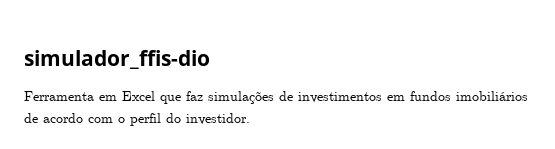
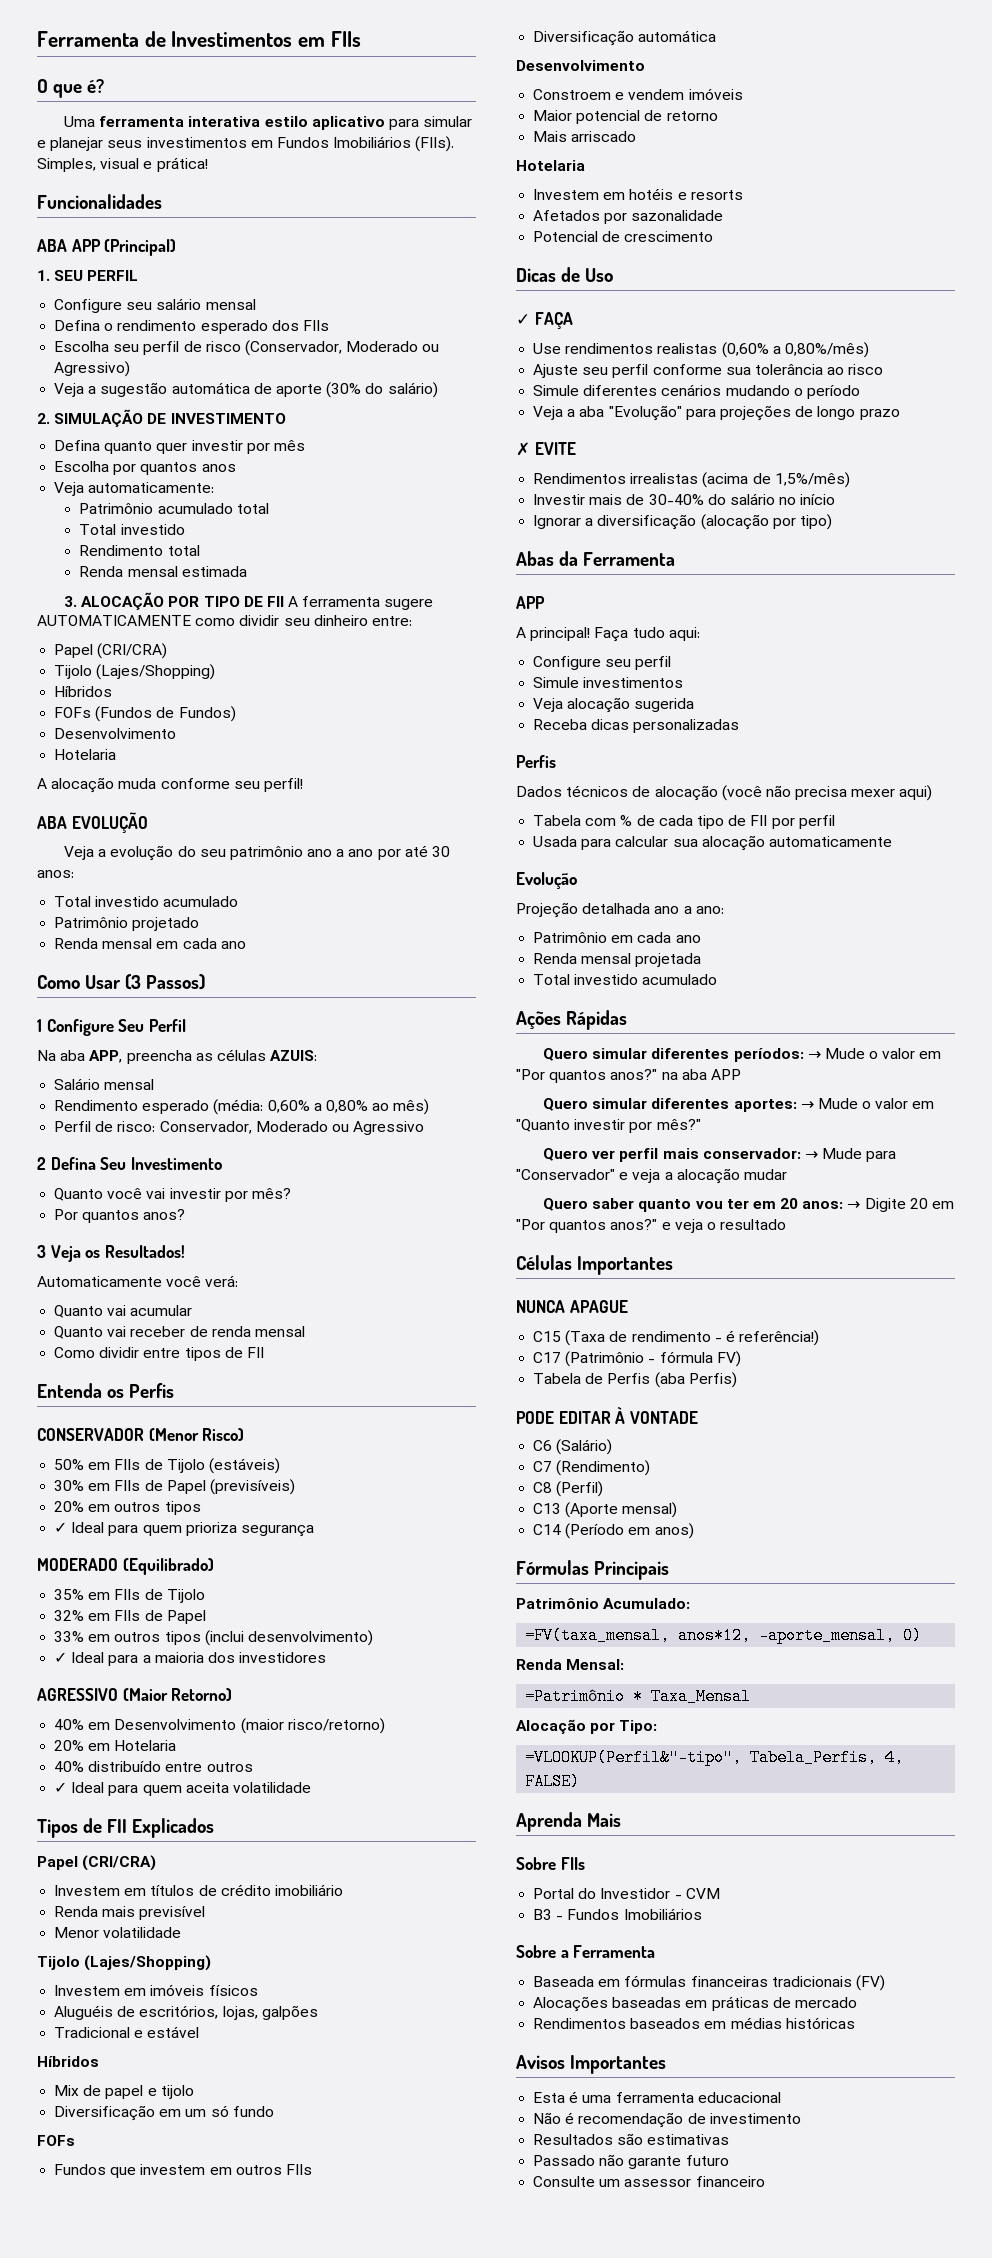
[24,50,210,69] [24,91,528,104] [24,113,250,126] simulador_ffis-dio // Ferramenta em Excel que faz simulações de investimentos em fundos imobiliários de acordo com o perfil do investidor. -> [37,31,361,47] [37,79,105,98] [63,116,473,130] [37,136,455,152] [37,157,208,172] [37,194,162,209] [37,239,177,256] [37,270,139,281] [54,298,256,313] [54,320,329,334] [54,340,440,356] [54,361,131,377] [54,382,438,398] [37,409,286,427] [54,440,305,454] [54,461,236,475] [54,482,215,496] [79,503,269,514] [79,524,185,535] [79,545,200,556] [79,566,247,577] [63,592,434,610] [37,615,412,626] [54,643,168,659] [54,664,216,680] [54,686,113,697] [54,706,236,722] [54,728,177,739] [54,749,117,760] [37,777,303,793] [37,812,148,833] [63,845,451,861] [37,870,74,878] [54,896,239,907] [54,917,200,931] [54,938,246,949] [37,974,206,990] [37,1019,186,1036] [37,1049,318,1064] [54,1078,155,1090] [54,1099,430,1115] [54,1121,425,1135] [37,1157,222,1170] [54,1188,291,1202] [54,1209,186,1223] [37,1245,185,1262] [37,1275,239,1287] [54,1305,193,1318] [54,1326,305,1339] [54,1347,264,1361] [37,1383,175,1398] [37,1428,245,1441] [54,1458,280,1474] [54,1479,295,1495] [54,1501,201,1515] [54,1522,314,1537] [37,1558,214,1575] [54,1589,205,1603] [54,1610,206,1624] [54,1630,373,1646] [54,1652,327,1666] [37,1688,233,1701] [54,1718,385,1734] [54,1740,177,1751] [54,1761,253,1772] [54,1782,311,1796] [37,1818,215,1838] [37,1855,157,1871] [54,1884,343,1896] [54,1906,206,1920] [54,1927,182,1938] [37,1955,212,1971] [54,1984,258,1996] [54,2005,318,2020] [54,2026,200,2038] [37,2056,99,2067] [54,2085,194,2099] [54,2105,274,2121] [37,2135,75,2146] [54,2164,312,2178] [533,30,717,46] [516,60,645,71] [533,88,743,100] [533,110,718,124] [533,131,637,142] [516,160,585,171] [533,188,743,200] [533,210,724,224] [533,231,714,242] [516,267,614,282] [516,312,573,329] [533,342,869,358] [533,364,884,378] [533,384,860,399] [533,405,900,421] [516,442,576,456] [533,472,850,488] [533,493,836,505] [533,514,832,530] [516,551,676,566] [516,596,545,609] [516,627,700,642] [533,656,672,670] [533,677,684,688] [533,697,695,713] [533,719,740,733] [516,755,556,768] [516,785,933,801] [533,815,835,829] [533,835,892,851] [516,872,577,889] [516,902,724,918] [533,932,701,943] [533,953,702,967] [533,974,718,985] [516,1010,628,1030] [542,1048,942,1062] [516,1069,741,1083] [542,1098,935,1112] [516,1119,701,1133] [542,1148,897,1162] [516,1168,787,1184] [542,1198,955,1212] [516,1219,787,1233] [516,1255,674,1275] [516,1300,628,1313] [533,1330,820,1346] [533,1351,741,1367] [533,1372,737,1388] [516,1407,698,1424] [533,1439,613,1455] [533,1460,651,1476] [533,1481,604,1497] [533,1502,678,1518] [533,1523,694,1539] [516,1560,670,1580] [516,1598,691,1609] [525,1627,923,1644] [516,1659,625,1670] [525,1688,752,1705] [516,1719,658,1734] [525,1749,905,1766] [525,1773,581,1790] [516,1812,622,1832] [516,1857,585,1870] [533,1888,720,1899] [533,1908,702,1920] [516,1945,656,1958] [533,1975,885,1991] [533,1996,857,2012] [533,2017,855,2029] [516,2055,667,2074] [533,2091,781,2103] [533,2112,801,2128] [533,2133,730,2145] [533,2154,729,2169] [533,2176,765,2187] Ferramenta de Investimentos em FIIs // O que é? // Uma ferramenta interativa estilo aplicativo para simular e planejar seus investimentos em Fundos Imobiliários (FIIs). Simples, visual e prática! // Funcionalidades // ABA APP (Principal) // 1. SEU PERFIL // Configure seu salário mensal // Defina o rendimento esperado dos FIIs // Escolha seu perfil de risco (Conservador, Moderado ou Agressivo) // Veja a sugestão automática de aporte (30% do salário) // 2. SIMULAÇÃO DE INVESTIMENTO // Defina quanto quer investir por mês // Escolha por quantos anos // Veja automaticamente: // Patrimônio acumulado total // Total investido // Rendimento total // Renda mensal estimada // 3. ALOCAÇÃO POR TIPO DE FII A ferramenta sugere AUTOMATICAMENTE como dividir seu dinheiro entre: // Papel (CRI/CRA) // Tijolo (Lajes/Shopping) // Híbridos // FOFs (Fundos de Fundos) // Desenvolvimento // Hotelaria // A alocação muda conforme seu perfil! // ABA EVOLUÇÃO // Veja a evolução do seu patrimônio ano a ano por até 30 anos: // Total investido acumulado // Patrimônio projetado // Renda mensal em cada ano // Como Usar (3 Passos) // 1 Configure Seu Perfil // Na aba APP, preencha as células AZUIS: // Salário mensal // Rendimento esperado (média: 0,60% a 0,80% ao mês) // Perfil de risco: Conservador, Moderado ou Agressivo // 2 Defina Seu Investimento // Quanto você vai investir por mês? // Por quantos anos? // 3 Veja os Resultados! // Automaticamente você verá: // Quanto vai acumular // Quanto vai receber de renda mensal // Como dividir entre tipos de FII // Entenda os Perfis // CONSERVADOR (Menor Risco) // 50% em FIIs de Tijolo (estáveis) // 30% em FIIs de Papel (previsíveis) // 20% em outros tipos // ✓ Ideal para quem prioriza segurança // MODERADO (Equilibrado) // 35% em FIIs de Tijolo // 32% em FIIs de Papel // 33% em outros tipos (inclui desenvolvimento) // ✓ Ideal para a maioria dos investidores // AGRESSIVO (Maior Retorno) // 40% em Desenvolvimento (maior risco/retorno) // 20% em Hotelaria // 40% distribuído entre outros // ✓ Ideal para quem aceita volatilidade // Tipos de FII Explicados // Papel (CRI/CRA) // Investem em títulos de crédito imobiliário // Renda mais previsível // Menor volatilidade // Tijolo (Lajes/Shopping) // Investem em imóveis físicos // Aluguéis de escritórios, lojas, galpões // Tradicional e estável // Híbridos // Mix de papel e tijolo // Diversificação em um só fundo // FOFs // Fundos que investem em outros FIIs // Diversificação automática // Desenvolvimento // Constroem e vendem imóveis // Maior potencial de retorno // Mais arriscado // Hotelaria // Investem em hotéis e resorts // Afetados por sazonalidade // Potencial de crescimento // Dicas de Uso // ✓ FAÇA // Use rendimentos realistas (0,60% a 0,80%/mês) // Ajuste seu perfil conforme sua tolerância ao risco // Simule diferentes cenários mudando o período // Veja a aba "Evolução" para projeções de longo prazo // ✗ EVITE // Rendimentos irrealistas (acima de 1,5%/mês) // Investir mais de 30-40% do salário no início // Ignorar a diversificação (alocação por tipo) // Abas da Ferramenta // APP // A principal! Faça tudo aqui: // Configure seu perfil // Simule investimentos // Veja alocação sugerida // Receba dicas personalizadas // Perfis // Dados técnicos de alocação (você não precisa mexer aqui) // Tabela com % de cada tipo de FII por perfil // Usada para calcular sua alocação automaticamente // Evolução // Projeção detalhada ano a ano: // Patrimônio em cada ano // Renda mensal projetada // Total investido acumulado // Ações Rápidas // Quero simular diferentes períodos: → Mude o valor em "Por quantos anos?" na aba APP // Quero simular diferentes aportes: → Mude o valor em "Quanto investir por mês?" // Quero ver perfil mais conservador: → Mude para "Conservador" e veja a alocação mudar // Quero saber quanto vou ter em 20 anos: → Digite 20 em "Por quantos anos?" e veja o resultado // Células Importantes // NUNCA APAGUE // C15 (Taxa de rendimento - é referência!) // C17 (Patrimônio - fórmula FV) // Tabela de Perfis (aba Perfis) // PODE EDITAR À VONTADE // C6 (Salário) // C7 (Rendimento) // C8 (Perfil) // C13 (Aporte mensal) // C14 (Período em anos) // Fórmulas Principais // Patrimônio Acumulado: // =FV(taxa_mensal, anos*12, -aporte_mensal, 0) // Renda Mensal: // =Patrimônio * Taxa_Mensal // Alocação por Tipo: // =VLOOKUP(Perfil&"-tipo", Tabela_Perfis, 4, FALSE) // Aprenda Mais // Sobre FIIs // Portal do Investidor - CVM // B3 - Fundos Imobiliários // Sobre a Ferramenta // Baseada em fórmulas financeiras tradicionais (FV) // Alocações baseadas em práticas de mercado // Rendimentos baseados em médias históricas // Avisos Importantes // Esta é uma ferramenta educacional // Não é recomendação de investimento // Resultados são estimativas // Passado não garante futuro // Consulte um assessor financeiro

